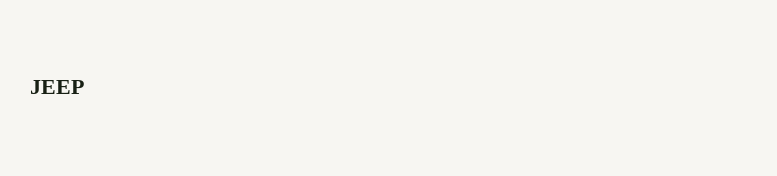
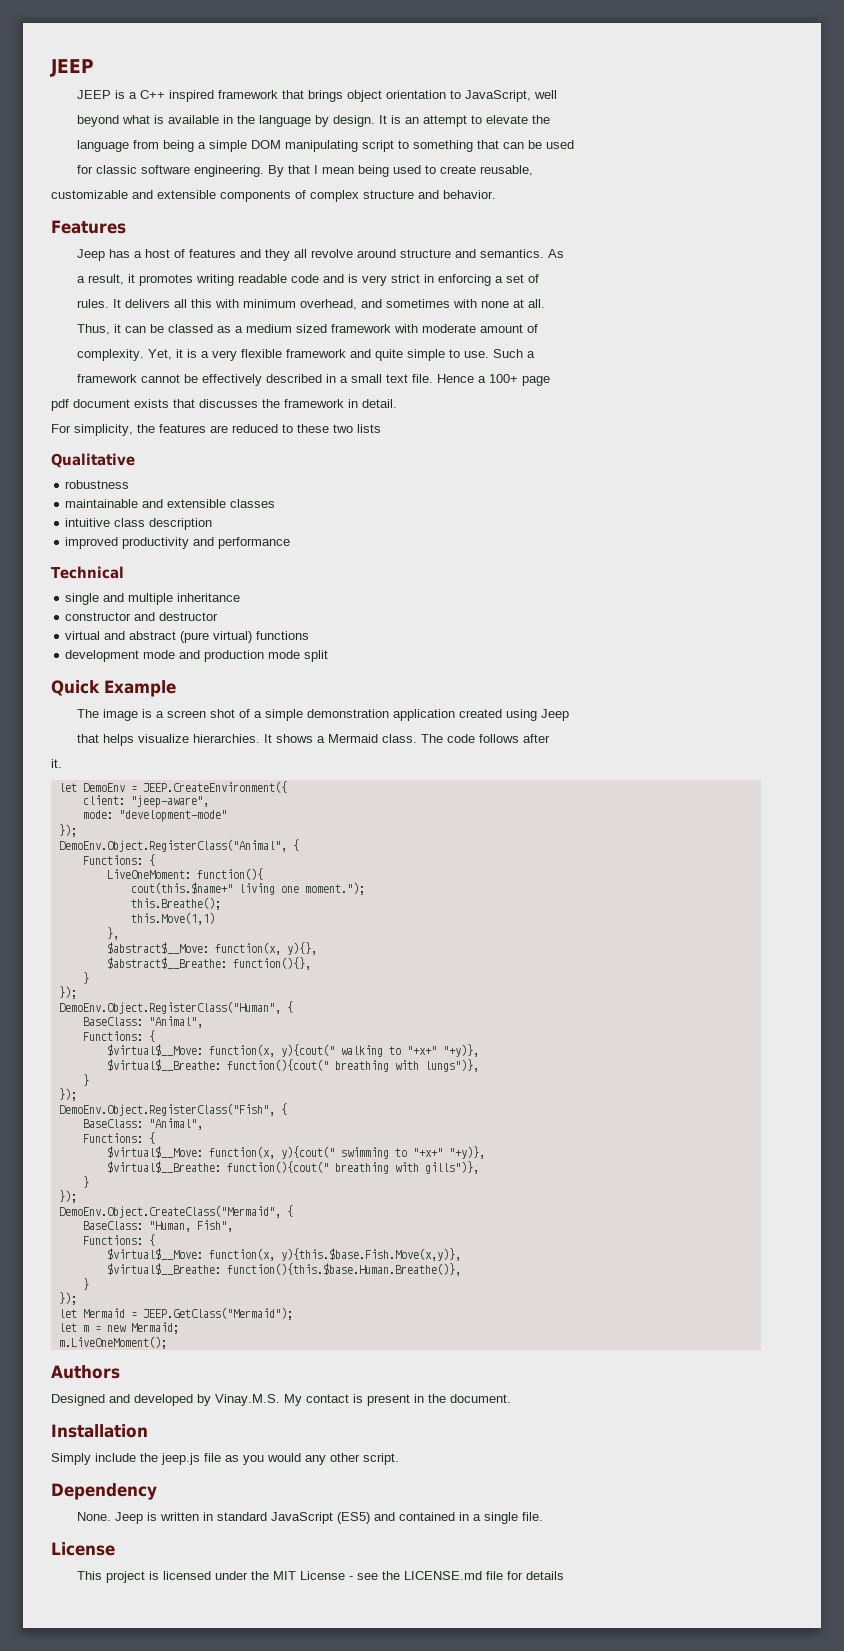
[30,80,84,94] JEEP -> [50,59,94,77] [76,90,557,102] [76,115,550,127] [76,140,574,152] [76,165,533,177] [51,190,496,202] [51,220,126,234] [76,249,564,261] [76,274,539,286] [76,299,545,310] [76,324,538,335] [76,349,535,361] [76,374,550,386] [51,399,397,411] [51,424,381,436] [51,453,135,468] [65,480,130,489] [65,499,276,508] [65,518,213,530] [65,537,291,549] [51,566,124,579] [65,593,241,605] [65,612,219,621] [65,631,310,643] [65,650,329,662] [51,680,176,697] [76,709,569,721] [76,734,550,746] [51,759,62,768] [58,781,287,793] [82,795,209,808] [82,810,227,822] [58,824,77,837] [58,839,299,852] [82,854,155,866] [106,868,263,880] [130,882,365,895] [130,897,221,910] [130,912,215,925] [106,927,119,940] [106,942,317,955] [106,957,311,970] [82,972,89,984] [58,986,77,999] [58,1001,293,1014] [82,1016,203,1028] [82,1030,155,1042] [106,1044,479,1057] [106,1059,479,1072] [82,1074,89,1086] [58,1088,77,1101] [58,1103,287,1116] [82,1118,203,1130] [82,1132,155,1144] [106,1146,485,1159] [106,1161,479,1174] [82,1176,89,1188] [58,1190,77,1203] [58,1205,293,1218] [82,1220,233,1232] [82,1234,155,1246] [106,1248,461,1261] [106,1263,461,1276] [82,1278,89,1290] [58,1292,77,1305] [58,1307,293,1320] [58,1322,179,1334] [58,1336,167,1349] [51,1365,120,1379] [51,1394,511,1406] [51,1424,148,1438] [51,1453,399,1465] [51,1483,157,1500] [76,1512,543,1524] [51,1542,115,1556] [76,1571,564,1583] JEEP // JEEP is a C++ inspired framework that brings object orientation to JavaScript, well // beyond what is available in the language by design. It is an attempt to elevate the // language from being a simple DOM manipulating script to something that can be used // for classic software engineering. By that I mean being used to create reusable, // customizable and extensible components of complex structure and behavior. // Features // Jeep has a host of features and they all revolve around structure and semantics. As // a result, it promotes writing readable code and is very strict in enforcing a set of // rules. It delivers all this with minimum overhead, and sometimes with none at all. // Thus, it can be classed as a medium sized framework with moderate amount of // complexity. Yet, it is a very flexible framework and quite simple to use. Such a // framework cannot be effectively described in a small text file. Hence a 100+ page // pdf document exists that discusses the framework in detail. // For simplicity, the features are reduced to these two lists // Qualitative // robustness // maintainable and extensible classes // intuitive class description // improved productivity and performance // Technical // single and multiple inheritance // constructor and destructor // virtual and abstract (pure virtual) functions // development mode and production mode split // Quick Example // The image is a screen shot of a simple demonstration application created using Jeep // that helps visualize hierarchies. It shows a Mermaid class. The code follows after // it. // let DemoEnv = JEEP.CreateEnvironment({ // client: "jeep-aware", // mode: "development-mode" // }); // DemoEnv.Object.RegisterClass("Animal", { // Functions: { // LiveOneMoment: function(){ // cout(this.$name+" living one moment."); // this.Breathe(); // this.Move(1,1) // }, // $abstract$__Move: function(x, y){}, // $abstract$__Breathe: function(){}, // } // }); // DemoEnv.Object.RegisterClass("Human", { // BaseClass: "Animal", // Functions: { // $virtual$__Move: function(x, y){cout(" walking to "+x+" "+y)}, // $virtual$__Breathe: function(){cout(" breathing with lungs")}, // } // }); // DemoEnv.Object.RegisterClass("Fish", { // BaseClass: "Animal", // Functions: { // $virtual$__Move: function(x, y){cout(" swimming to "+x+" "+y)}, // $virtual$__Breathe: function(){cout(" breathing with gills")}, // } // }); // DemoEnv.Object.CreateClass("Mermaid", { // BaseClass: "Human, Fish", // Functions: { // $virtual$__Move: function(x, y){this.$base.Fish.Move(x,y)}, // $virtual$__Breathe: function(){this.$base.Human.Breathe()}, // } // }); // let Mermaid = JEEP.GetClass("Mermaid"); // let m = new Mermaid; // m.LiveOneMoment(); // Authors // Designed and developed by Vinay.M.S. My contact is present in the document. // Installation // Simply include the jeep.js file as you would any other script. // Dependency // None. Jeep is written in standard JavaScript (ES5) and contained in a single file. // License // This project is licensed under the MIT License - see the LICENSE.md file for details

